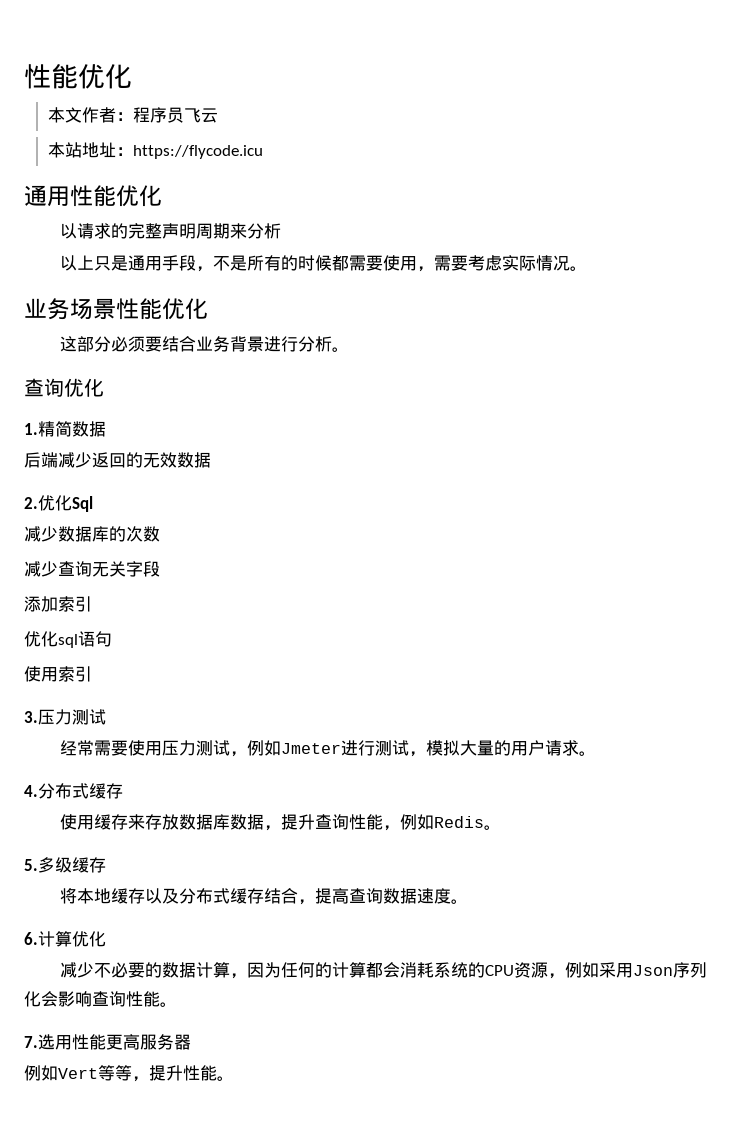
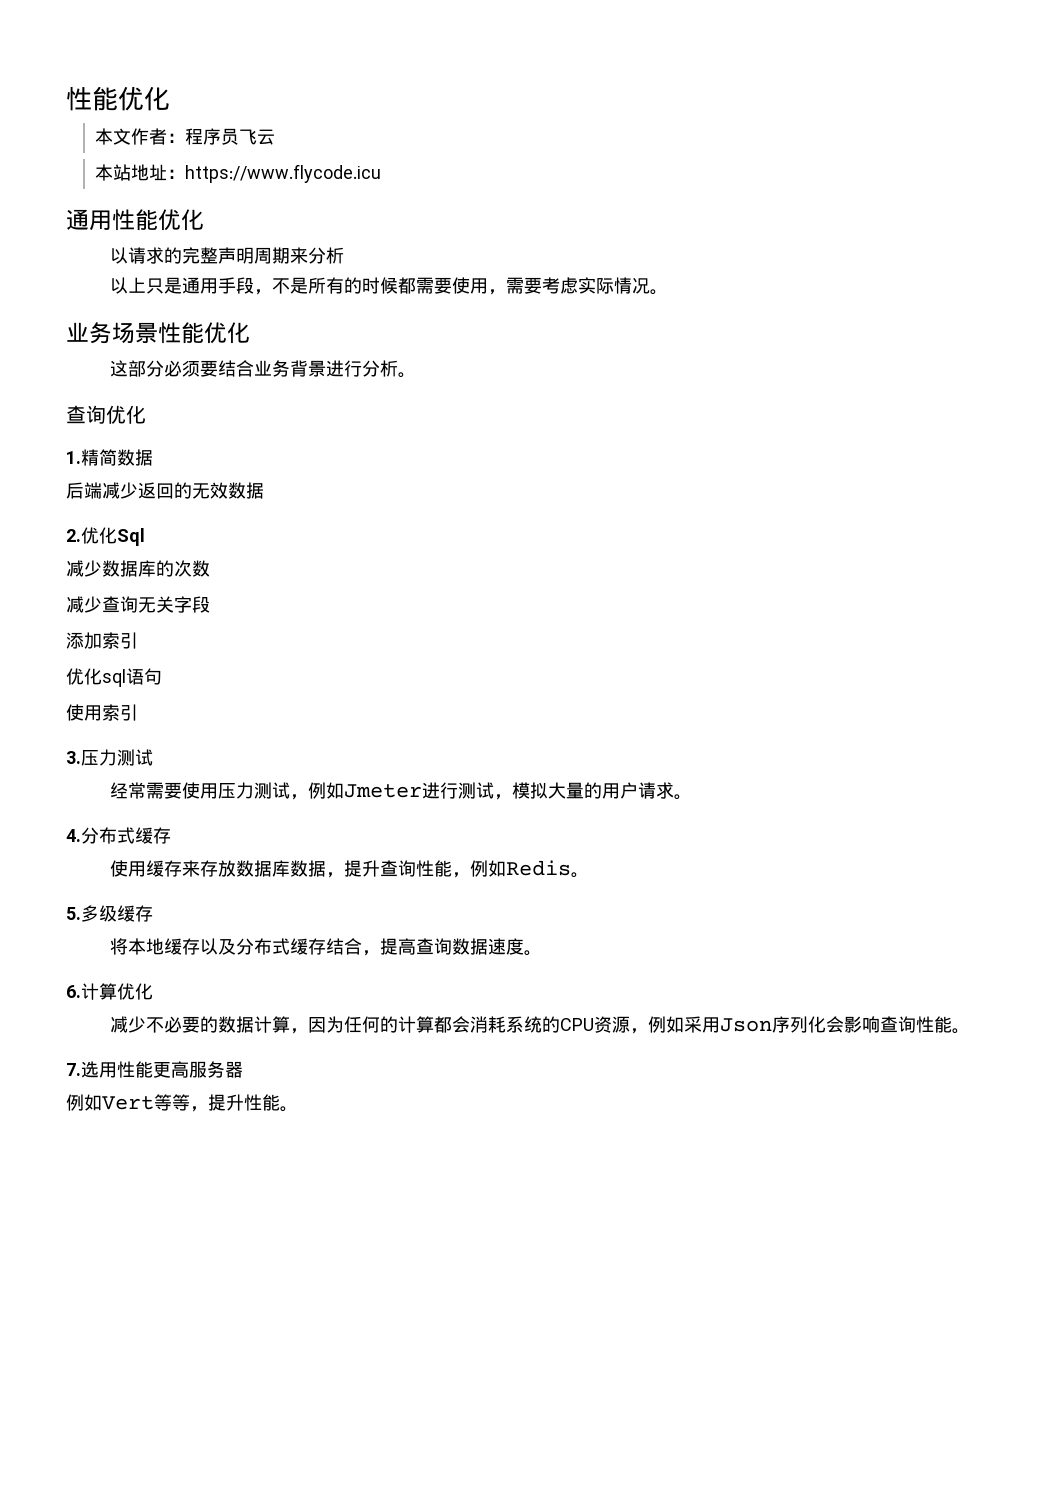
[132,145,263,159] https://flycode.icu -> [185,164,382,183] https://www.flycode.icu

